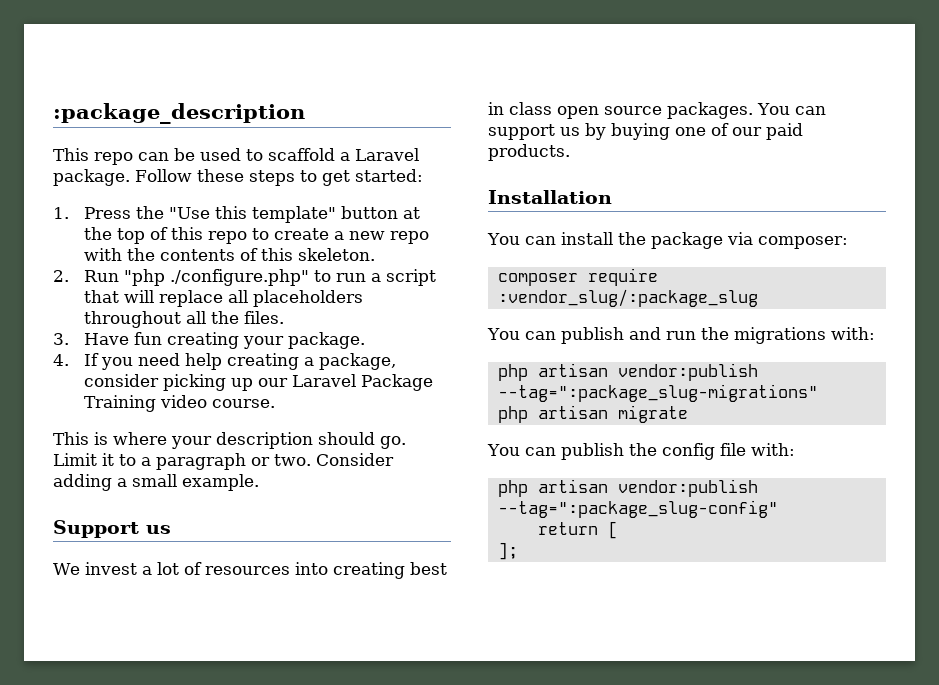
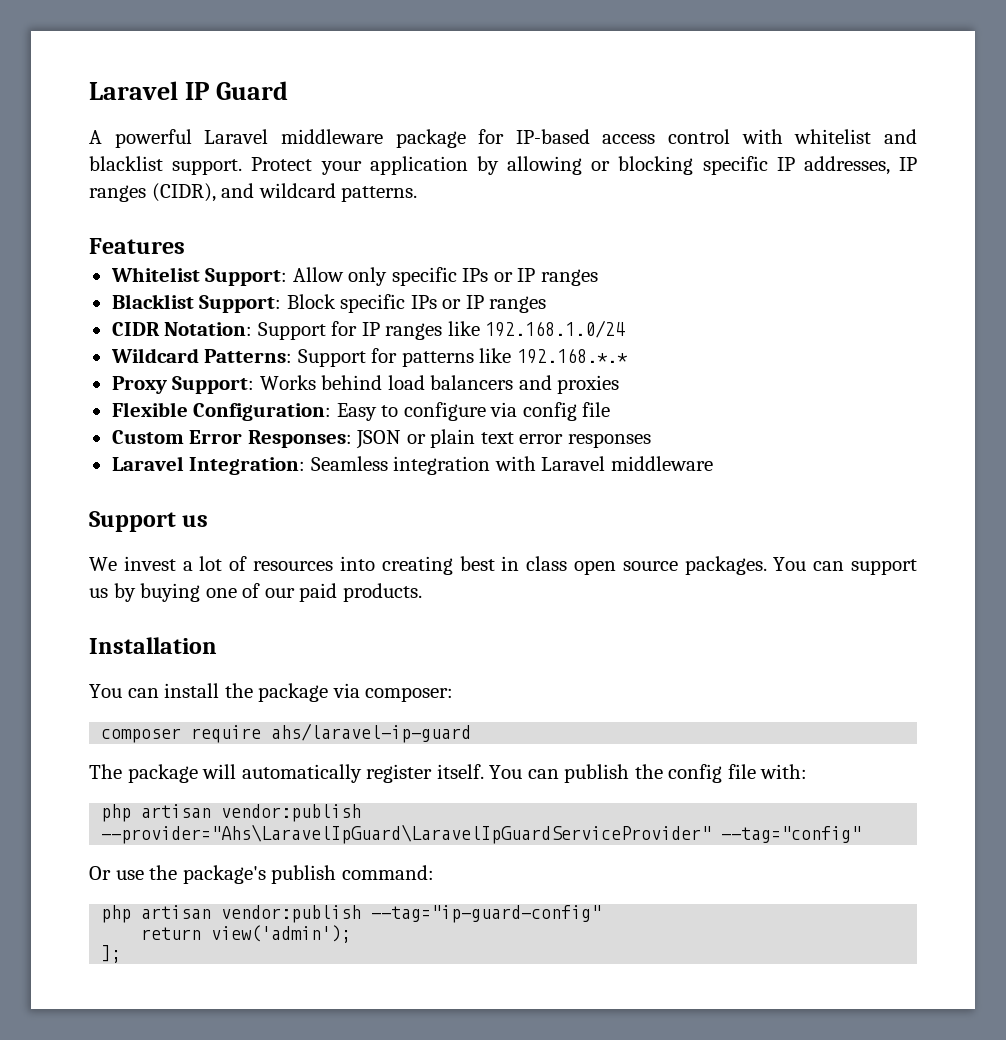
[53,103,305,124] [53,148,419,165] [53,169,423,186] [53,206,421,223] [84,227,430,244] [84,248,376,261] [53,269,437,286] [84,290,364,307] [84,311,285,328] [53,332,366,349] [53,353,397,370] [84,374,434,391] [84,395,276,412] [53,432,406,449] [53,453,394,470] [53,474,259,491] :package_description // This repo can be used to scaffold a Laravel package. Follow these steps to get started: // 1. Press the "Use this template" button at the top of this repo to create a new repo with the contents of this skeleton. // 2. Run "php ./configure.php" to run a script that will replace all placeholders throughout all the files. // 3. Have fun creating your package. // 4. If you need help creating a package, consider picking up our Laravel Package Training video course. // This is where your description should go. Limit it to a paragraph or two. Consider adding a small example. -> [89,81,289,100] [89,129,917,148] [89,156,917,175] [89,183,418,202] [89,238,185,254] [110,267,598,286] [111,294,547,313] [111,320,626,340] [110,348,628,367] [111,375,620,394] [111,402,611,421] [111,429,651,449] [111,456,713,475] Laravel IP Guard // A powerful Laravel middleware package for IP-based access control with whitelist and blacklist support. Protect your application by allowing or blocking specific IP addresses, IP ranges (CIDR), and wildcard patterns. // Features // Whitelist Support: Allow only specific IPs or IP ranges // Blacklist Support: Block specific IPs or IP ranges // CIDR Notation: Support for IP ranges like 192.168.1.0/24 // Wildcard Patterns: Support for patterns like 192.168.*.* // Proxy Support: Works behind load balancers and proxies // Flexible Configuration: Easy to configure via config file // Custom Error Responses: JSON or plain text error responses // Laravel Integration: Seamless integration with Laravel middleware
[497,289,758,307] [487,327,875,344] [497,363,758,381] [497,384,818,402] [497,405,688,423] :vendor_slug/:package_slug // You can publish and run the migrations with: // php artisan vendor:publish --tag=":package_slug-migrations" // php artisan migrate // -> [271,723,472,743] [89,764,484,783] ahs/laravel-ip-guard // The package will automatically register itself.
[497,500,778,518] --tag=":package_slug-config" -> [101,824,862,844] [89,865,434,884] [101,905,602,923] --provider="Ahs\LaravelIpGuard\LaravelIpGuardServiceProvider" --tag="config" // Or use the package's publish command: // php artisan vendor:publish --tag="ip-guard-config"
[607,521,618,539] [ -> [211,925,352,943] view('admin');

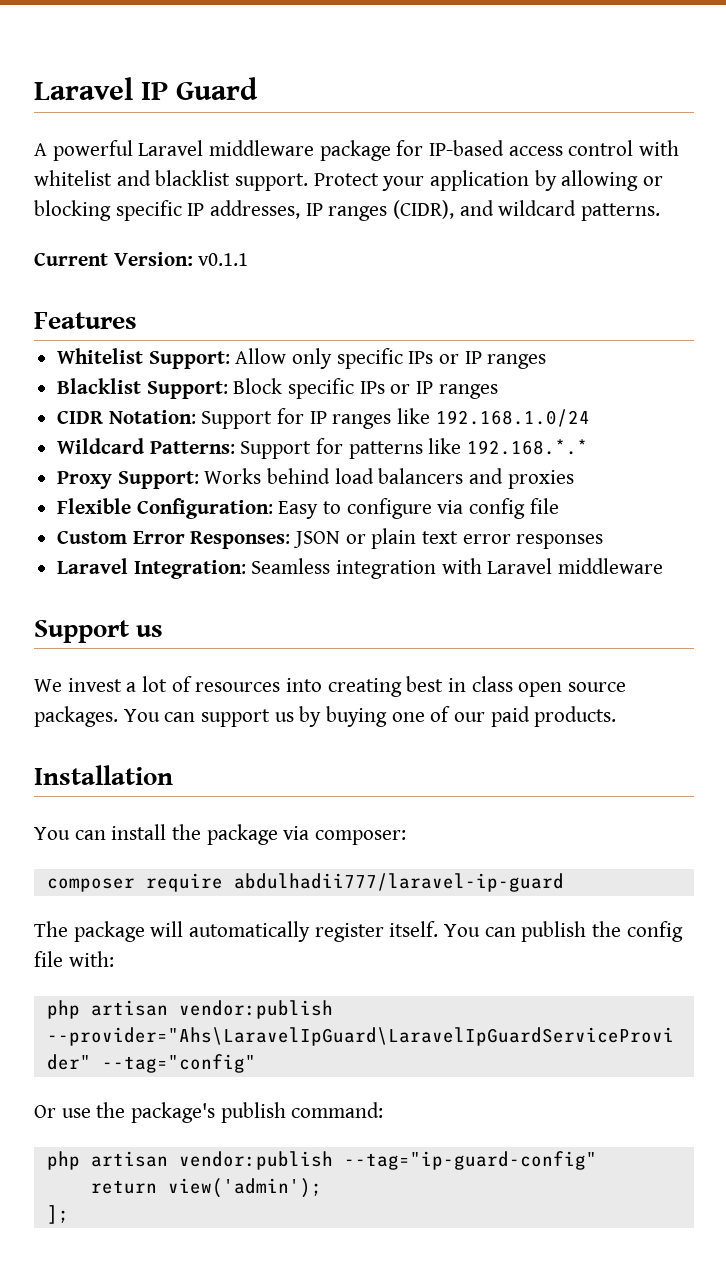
(418, 194) none -> [34,252,249,266] // Current Version: v0.1.1
[271,723,472,743] ahs/laravel-ip-guard -> [233,873,564,892] abdulhadii777/laravel-ip-guard

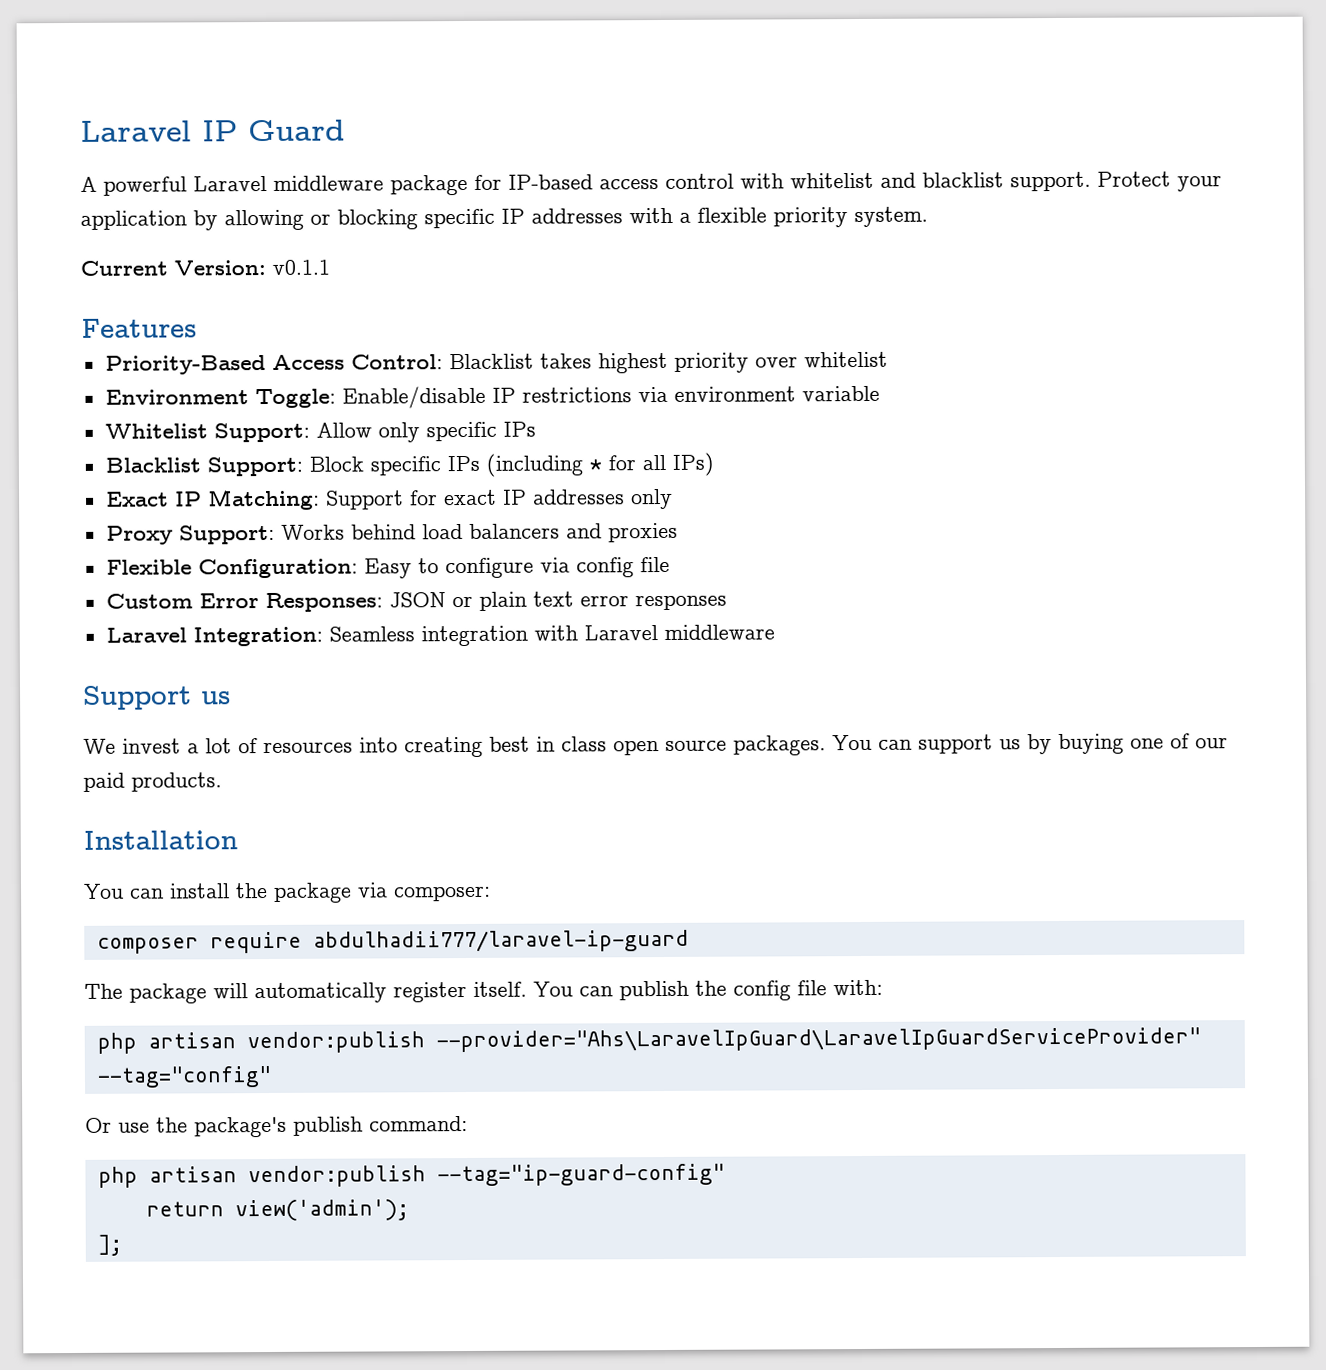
[210,200,661,221] [34,252,249,266] [34,312,137,329] addresses, IP ranges (CIDR), and wildcard patterns. // Current Version: v0.1.1 // Features -> [531,206,928,228] [80,259,330,276] [81,318,197,338] [104,351,888,375] [104,385,880,409] addresses with a flexible priority system. // Current Version: v0.1.1 // Features // Priority-Based Access Control: Blacklist takes highest priority over whitelist // Environment Toggle: Enable/disable IP restrictions via environment variable
[439,351,547,369] or IP ranges -> (536, 429) none
[390,381,498,399] [57,408,590,429] [57,438,589,459] or IP ranges // CIDR Notation: Support for IP ranges like 192.168.1.0/24 // Wildcard Patterns: Support for patterns like 192.168.*.* -> [485,452,714,477] [105,488,673,511] (including * for all IPs) // Exact IP Matching: Support for exact IP addresses only

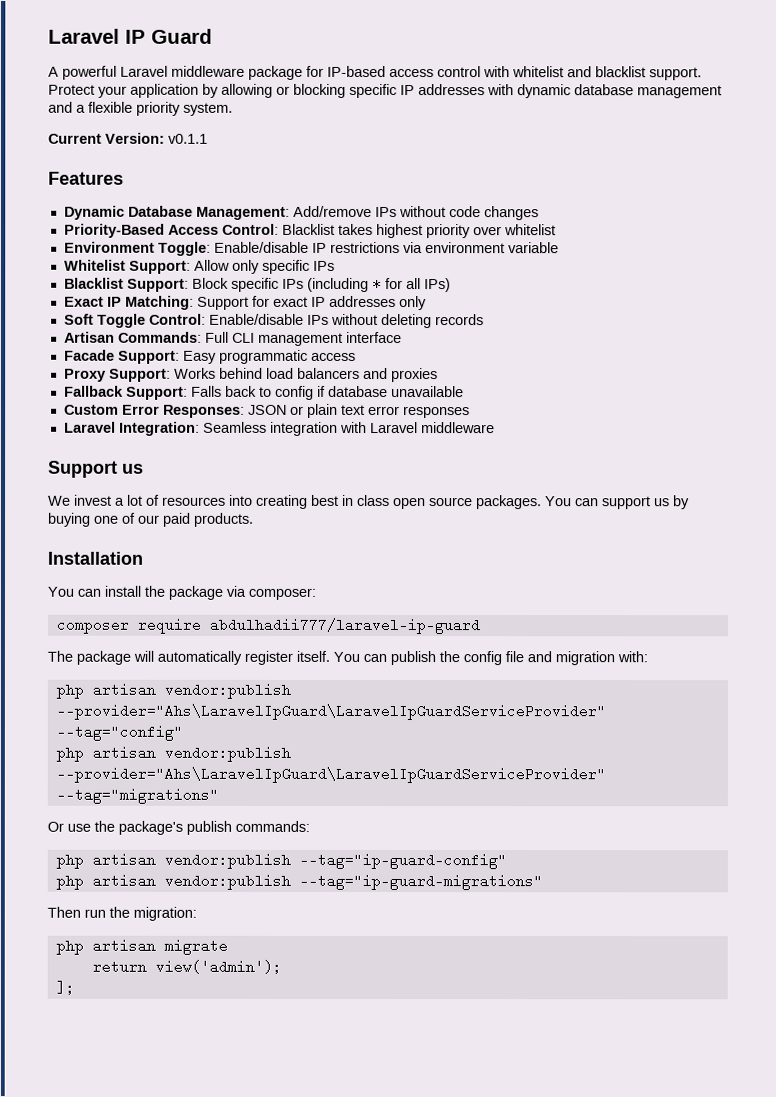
(673, 215) none -> [517,84,722,99] [48,101,73,113] dynamic database management and
(197, 328) none -> [63,205,539,221] // Dynamic Database Management: Add/remove IPs without code changes
(673, 499) none -> [63,313,484,329] [63,331,402,346] [63,349,356,364] // Soft Toggle Control: Enable/disable IPs without deleting records // Artisan Commands: Full CLI management interface // Facade Support: Easy programmatic access
[105,556,670,579] Flexible Configuration: Easy to configure via config file -> [63,385,464,400] Fallback Support: Falls back to config if database unavailable
(827, 988) none -> [527,651,615,666] and migration
(272, 1076) none -> [55,745,291,762] [55,766,606,784] [55,787,219,804] // php artisan vendor:publish --provider="Ahs\LaravelIpGuard\LaravelIpGuardServiceProvider" --tag="migrations"
[369,1115,468,1132] command: -> [235,820,310,832] commands:
(725, 1175) none -> [55,873,543,891] [47,906,197,921] [55,938,228,955] // php artisan vendor:publish --tag="ip-guard-migrations" // Then run the migration: // php artisan migrate

